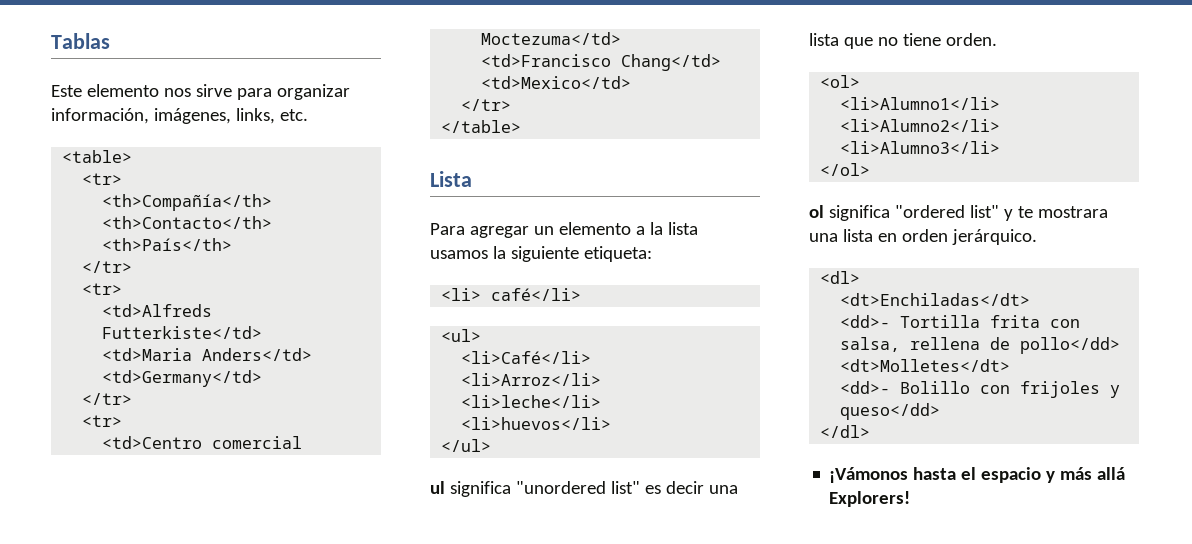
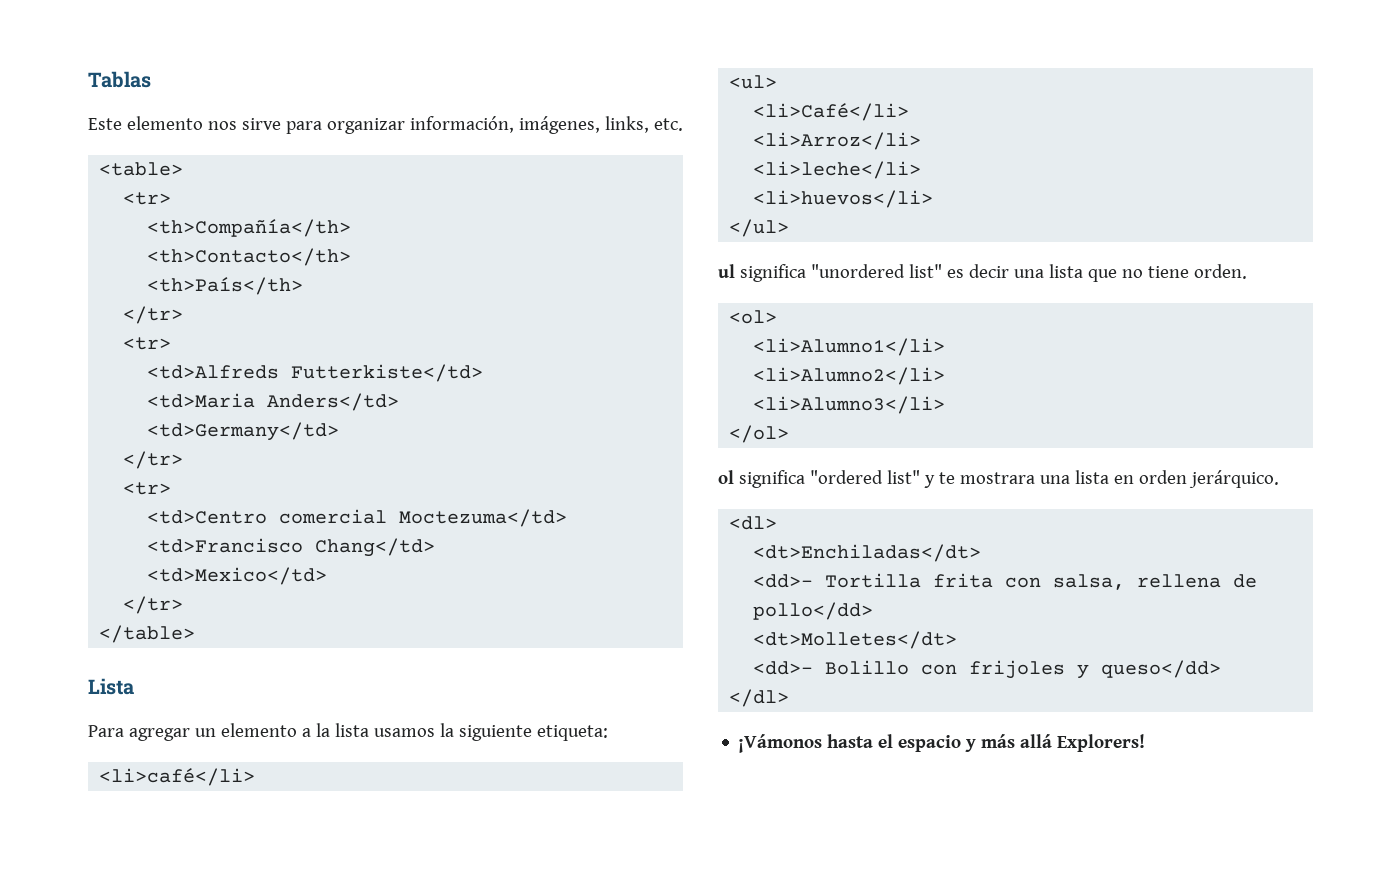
[441,288,582,301] <li> café</li> -> [99,768,256,786] <li>café</li>

